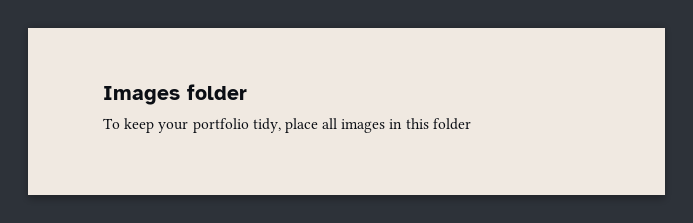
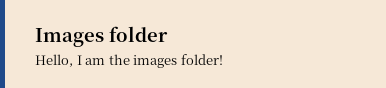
[103,118,471,133] To keep your portfolio tidy, place all images in this folder -> [35,54,223,68] Hello, I am the images folder!

